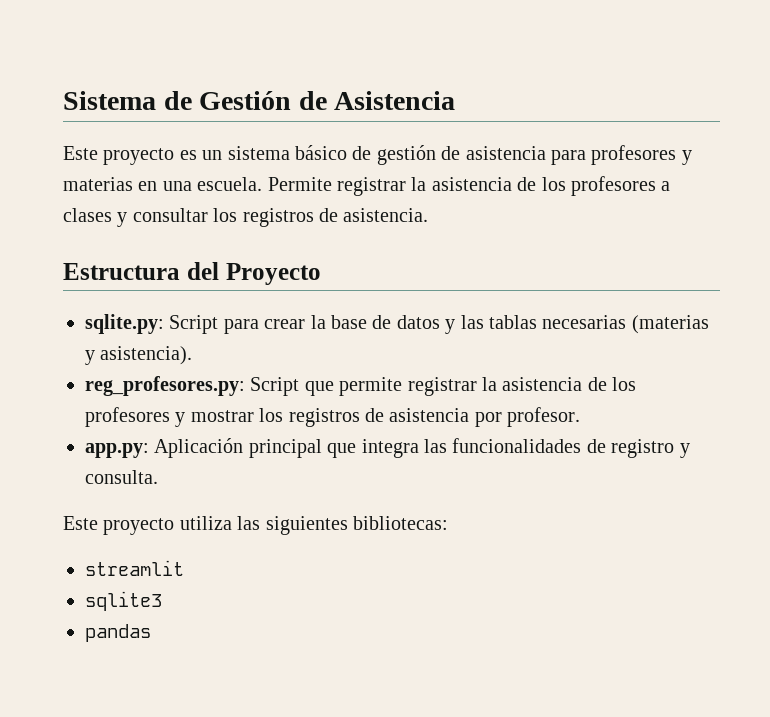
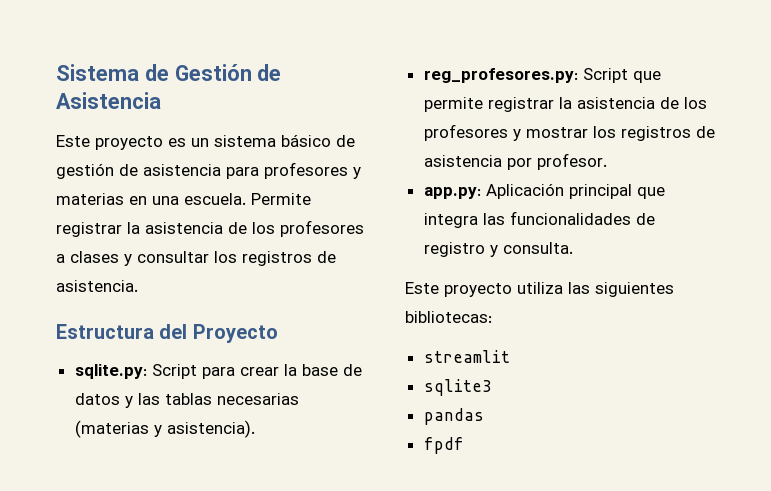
(151, 633) none -> [423,437,464,454] // fpdf

